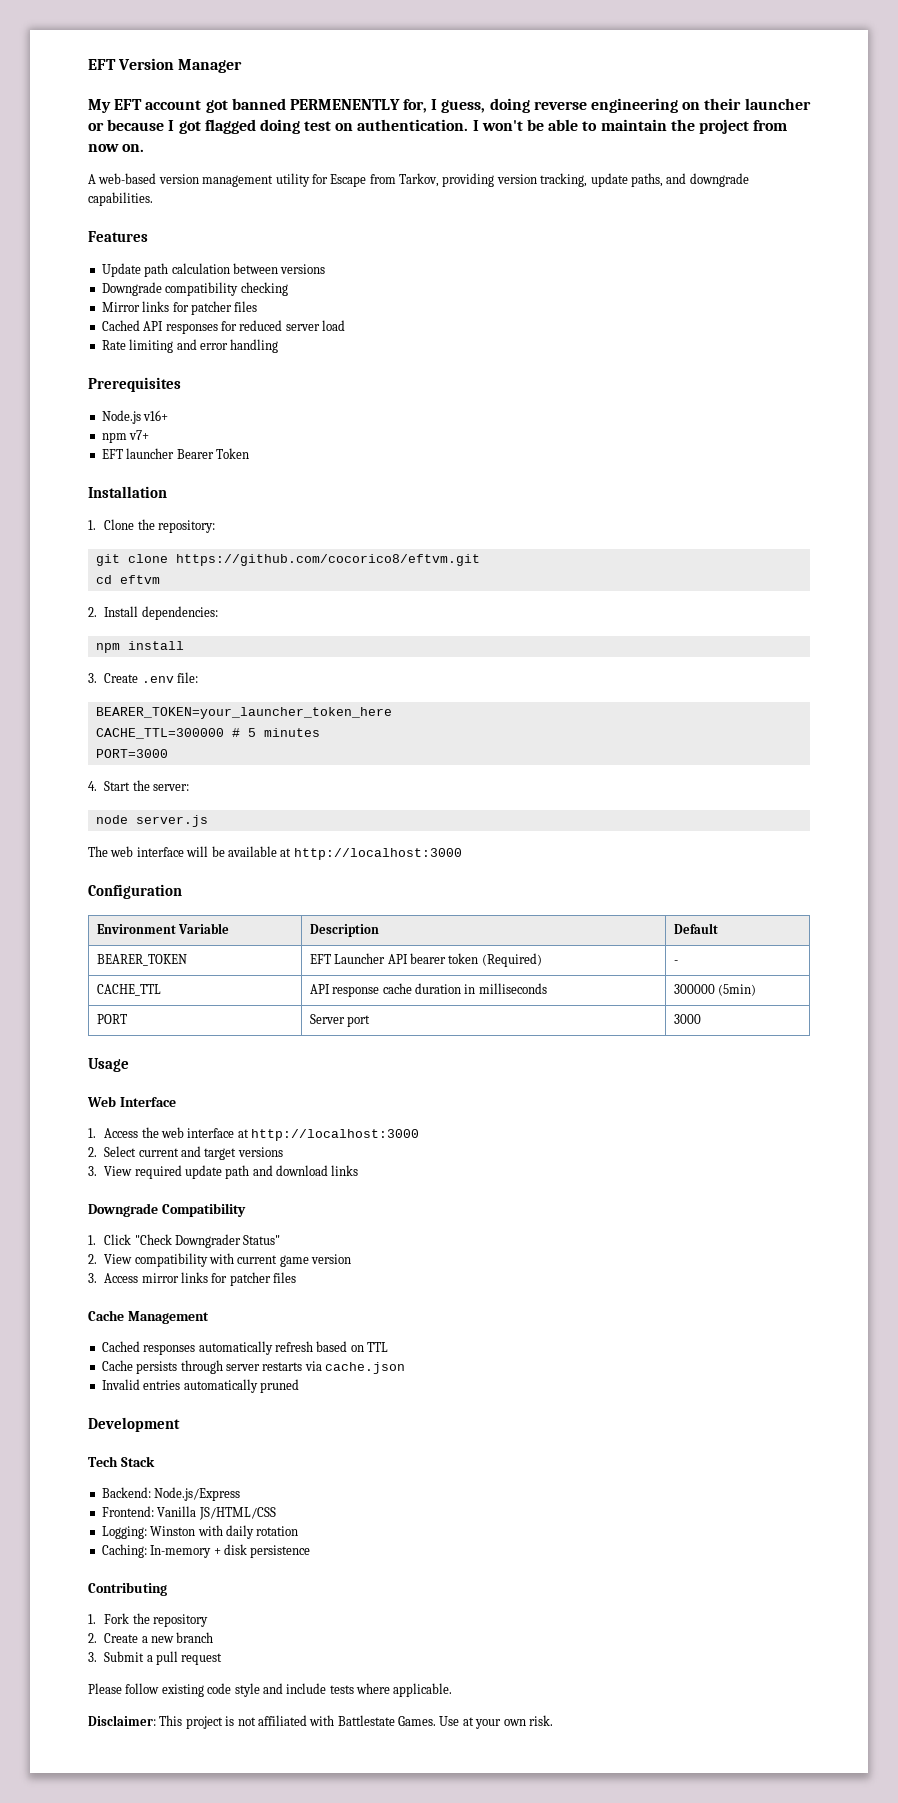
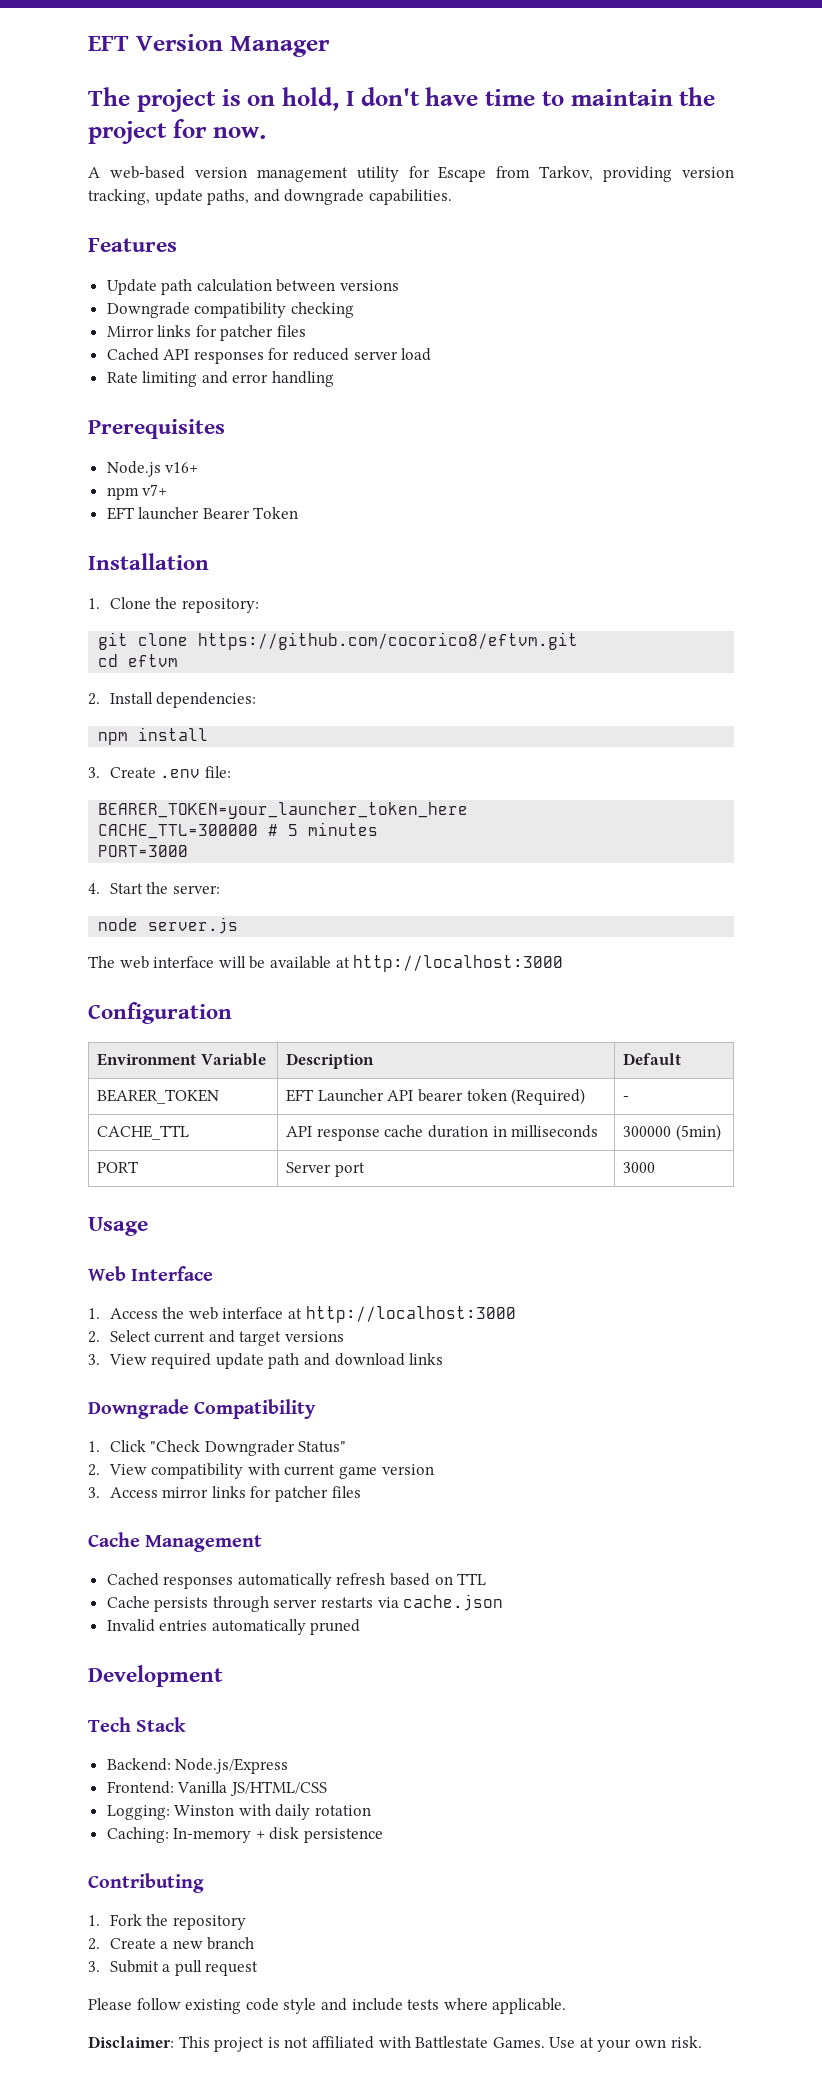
[88,98,811,113] [88,119,579,134] My EFT account got banned PERMENENTLY for, I guess, doing reverse engineering on their launcher or because I got flagged doing test on authentication. I won't be able -> [88,87,535,112] The project is on hold, I don't have time
[753,120,788,131] [88,144,145,152] from now on. -> [172,119,266,139] for now.

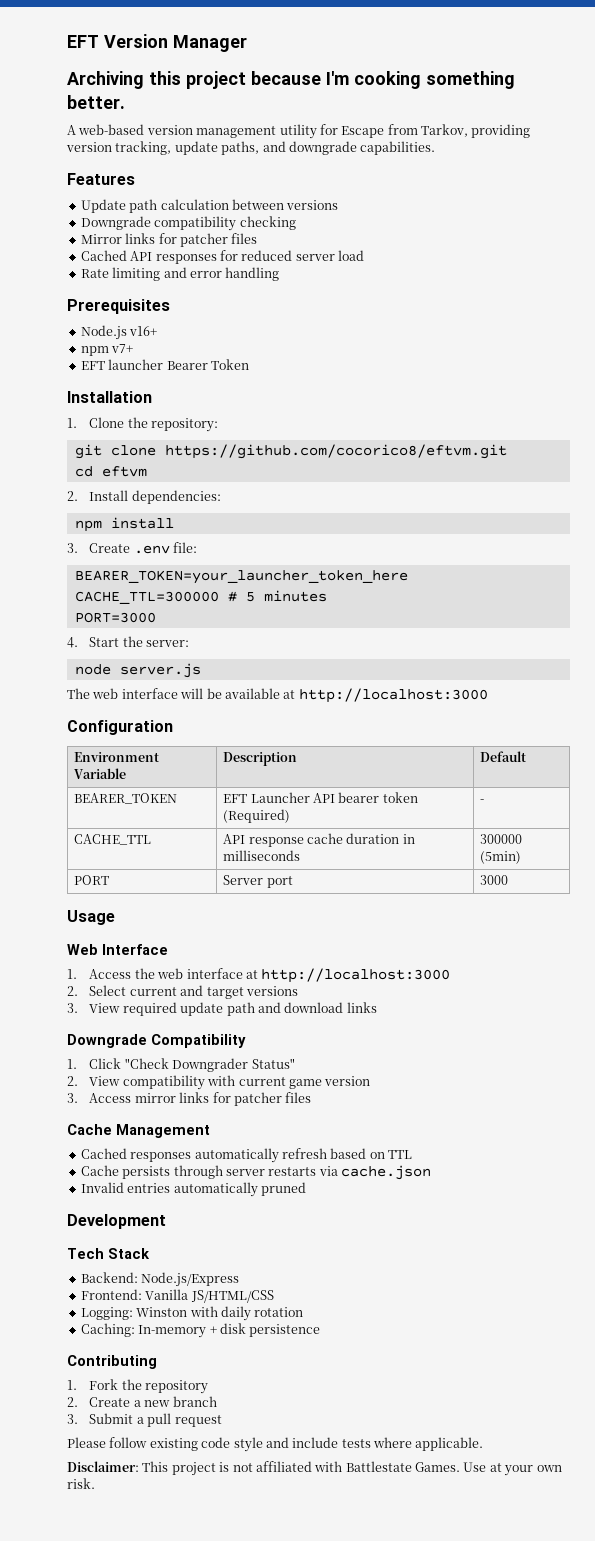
[88,87,716,112] [88,119,266,144] The project is on hold, I don't have time to maintain the project for now. -> [67,71,515,89] [67,95,125,109] Archiving this project because I'm cooking something better.

